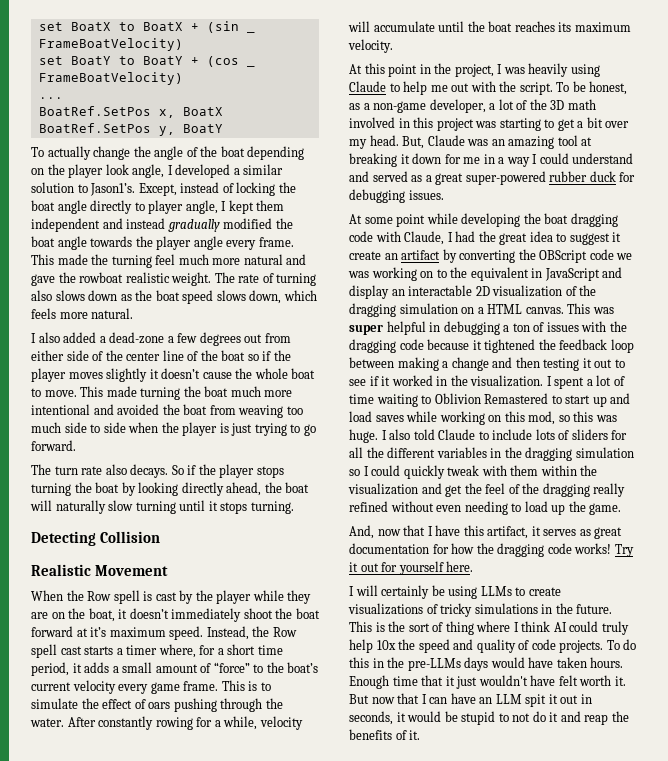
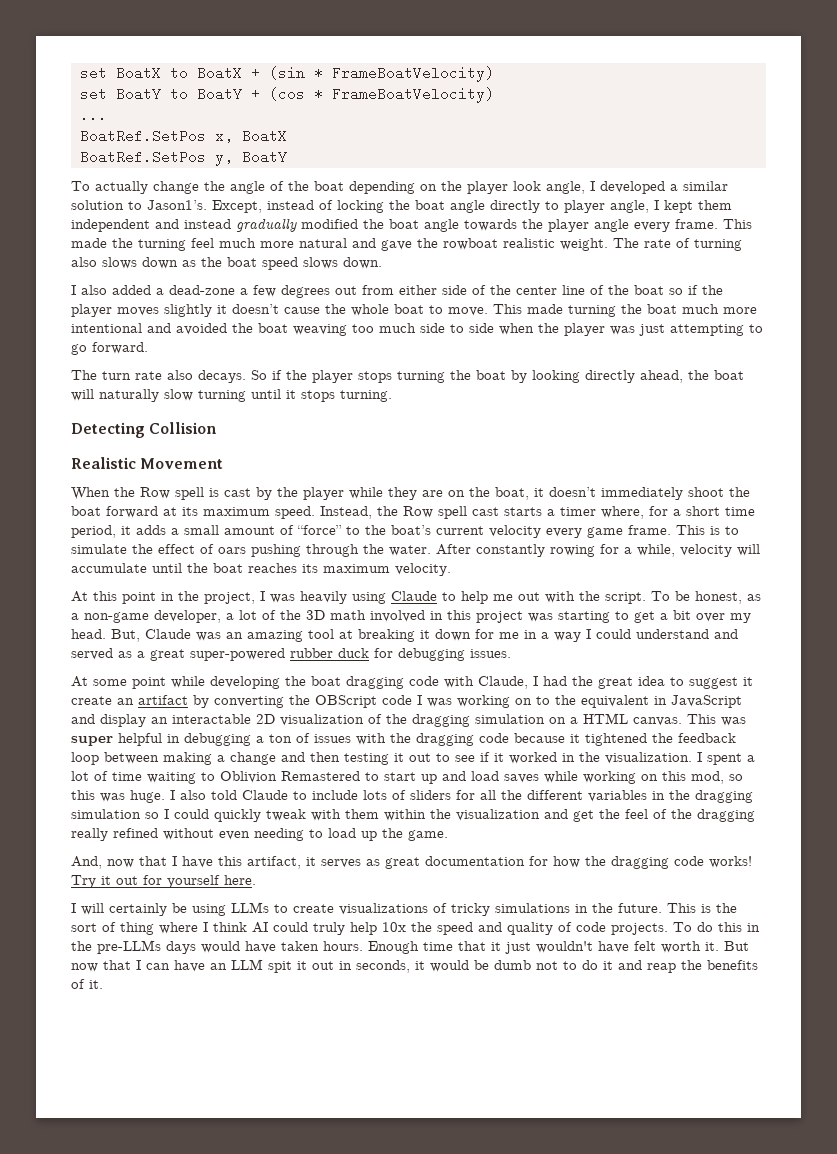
[246,31,255,33] _ -> [314,66,323,80] *
[246,65,255,67] _ -> [314,87,323,101] *
[249,290,317,304] [31,308,134,319] down, which feels more natural. -> [343,257,382,269] down.
[209,405,236,415] from -> (288, 328) none
[219,423,287,436] is just trying -> [610,324,744,336] was just attempting
[90,627,107,637] it’s -> [182,507,198,516] its
[616,253,633,260] we -> [417,695,422,705] I
[461,711,531,725] stupid to not -> [494,960,577,970] dumb not to

